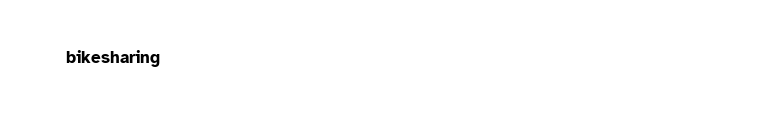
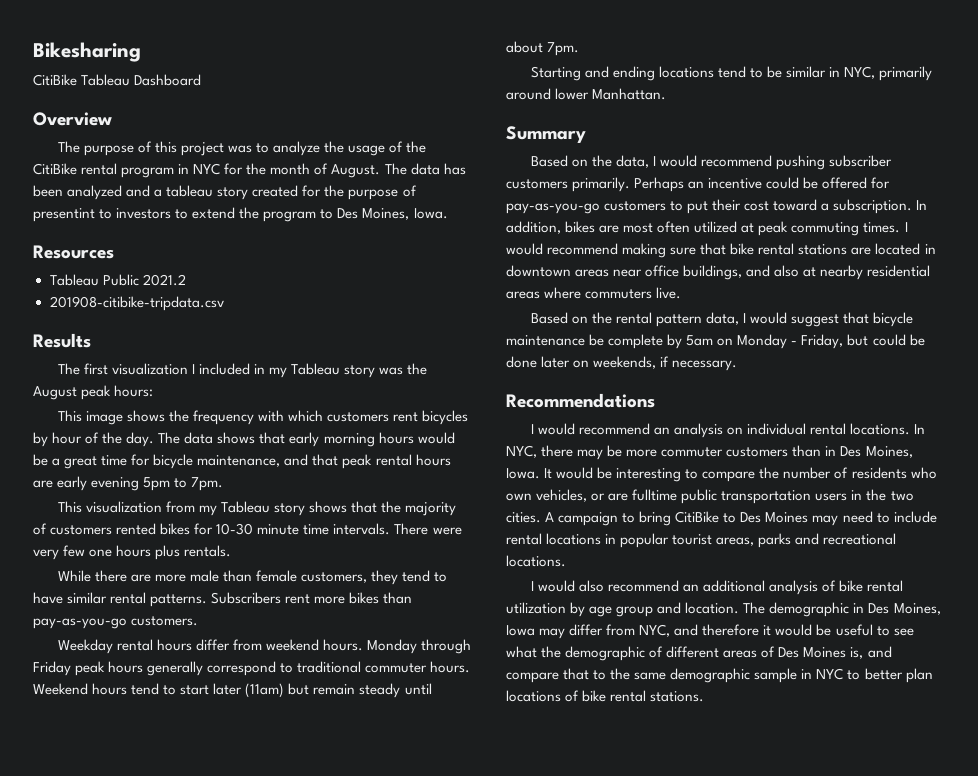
[66,50,160,67] bikesharing -> [33,42,141,62] [33,74,202,86] [33,112,112,126] [57,141,427,156] [33,163,466,178] [33,185,417,200] [33,207,448,222] [33,245,114,259] [49,274,186,286] [49,296,224,311] [33,333,91,348] [57,363,428,378] [33,385,154,400] [57,410,469,425] [33,432,455,447] [33,454,451,469] [33,476,224,491] [57,501,457,516] [33,523,462,535] [33,545,232,560] [57,570,448,585] [33,592,413,607] [33,616,199,629] [57,639,472,654] [33,661,471,676] [33,683,432,698] [506,41,580,56] [530,66,933,81] [506,88,667,100] [506,126,586,143] [530,155,893,170] [506,177,891,192] [506,199,928,214] [506,221,908,236] [506,243,936,258] [506,265,931,280] [506,287,682,299] [530,312,914,327] [506,334,925,349] [506,356,738,371] [506,393,655,408] [530,423,926,438] [506,445,913,460] [506,467,937,482] [506,489,914,504] [506,511,937,526] [506,533,897,548] [506,555,566,567] [530,580,904,595] [506,602,941,617] [506,624,914,639] [506,646,892,661] [506,668,933,683] [506,690,705,702] Bikesharing // CitiBike Tableau Dashboard // Overview // The purpose of this project was to analyze the usage of the CitiBike rental program in NYC for the month of August. The data has been analyzed and a tableau story created for the purpose of presentint to investors to extend the program to Des Moines, Iowa. // Resources // Tableau Public 2021.2 // 201908-citibike-tripdata.csv // Results // The first visualization I included in my Tableau story was the August peak hours: // This image shows the frequency with which customers rent bicycles by hour of the day. The data shows that early morning hours would be a great time for bicycle maintenance, and that peak rental hours are early evening 5pm to 7pm. // This visualization from my Tableau story shows that the majority of customers rented bikes for 10-30 minute time intervals. There were very few one hours plus rentals. // While there are more male than female customers, they tend to have similar rental patterns. Subscribers rent more bikes than pay-as-you-go customers. // Weekday rental hours differ from weekend hours. Monday through Friday peak hours generally correspond to traditional commuter hours. Weekend hours tend to start later (11am) but remain steady until about 7pm. // Starting and ending locations tend to be similar in NYC, primarily around lower Manhattan. // Summary // Based on the data, I would recommend pushing subscriber customers primarily. Perhaps an incentive could be offered for pay-as-you-go customers to put their cost toward a subscription. In addition, bikes are most often utilized at peak commuting times. I would recommend making sure that bike rental stations are located in downtown areas near office buildings, and also at nearby residential areas where commuters live. // Based on the rental pattern data, I would suggest that bicycle maintenance be complete by 5am on Monday - Friday, but could be done later on weekends, if necessary. // Recommendations // I would recommend an analysis on individual rental locations. In NYC, there may be more commuter customers than in Des Moines, Iowa. It would be interesting to compare the number of residents who own vehicles, or are fulltime public transportation users in the two cities. A campaign to bring CitiBike to Des Moines may need to include rental locations in popular tourist areas, parks and recreational locations. // I would also recommend an additional analysis of bike rental utilization by age group and location. The demographic in Des Moines, Iowa may differ from NYC, and therefore it would be useful to see what the demographic of different areas of Des Moines is, and compare that to the same demographic sample in NYC to better plan locations of bike rental stations.

